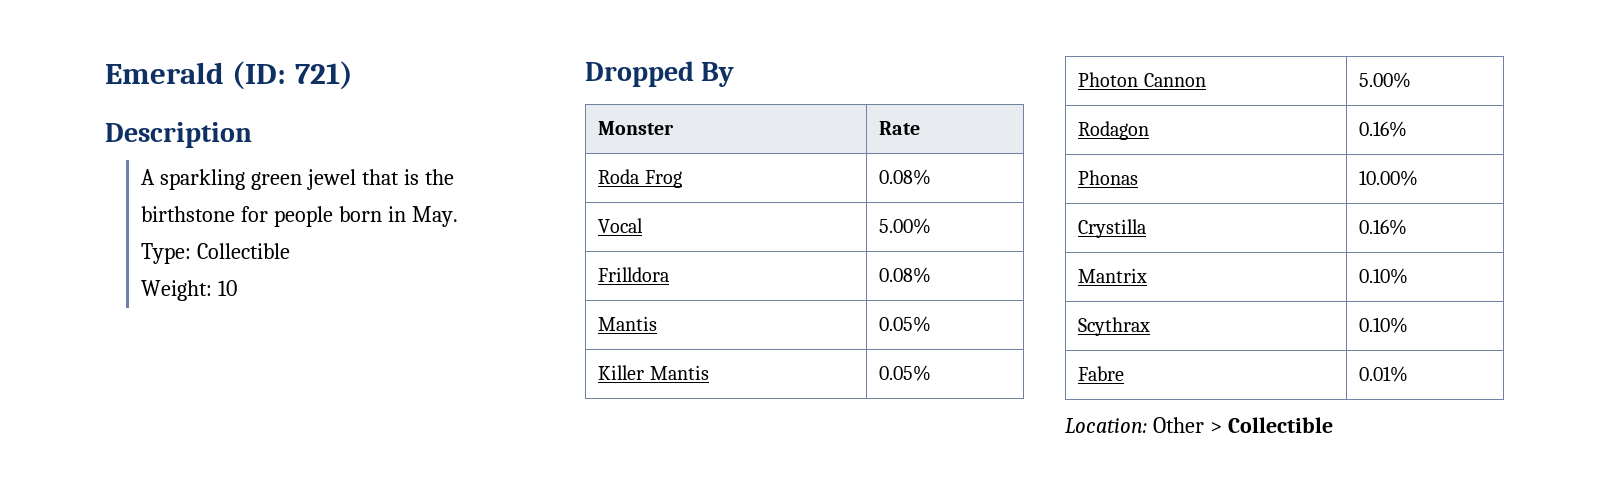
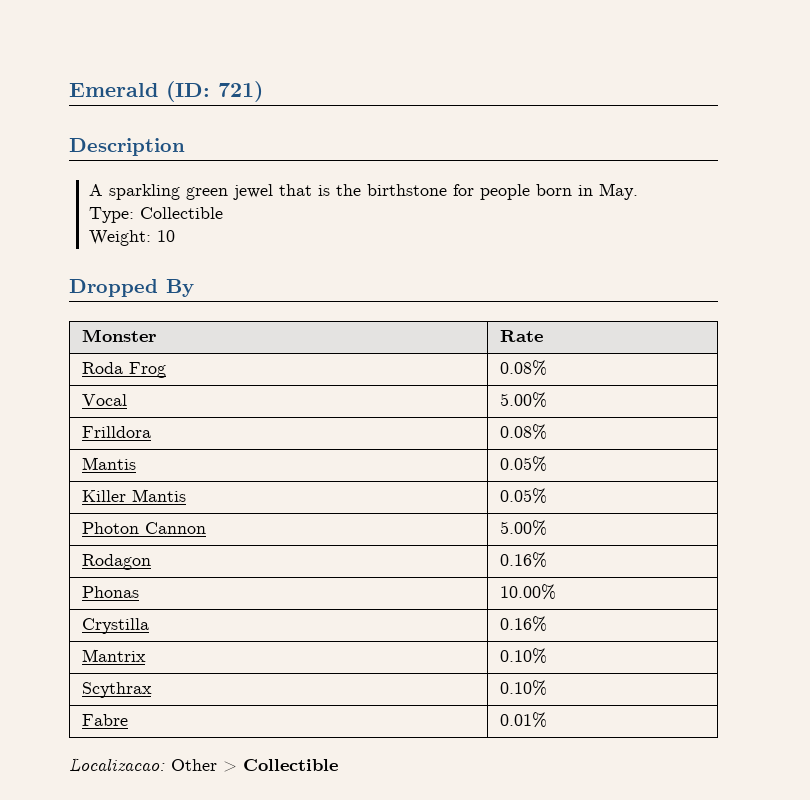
[1065,418,1147,433] Location: -> [69,758,165,772] Localizacao:

